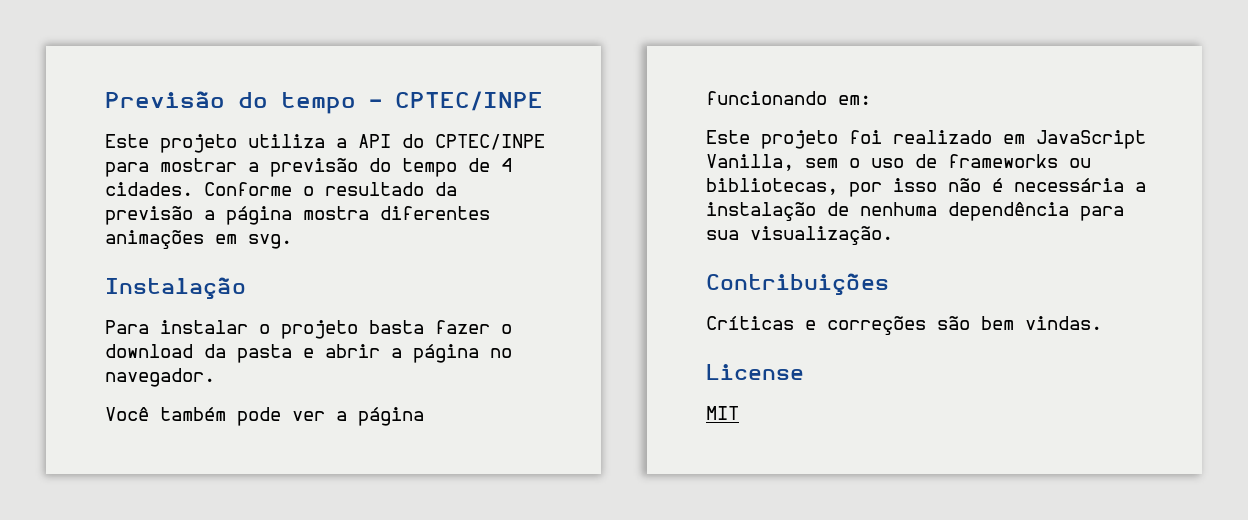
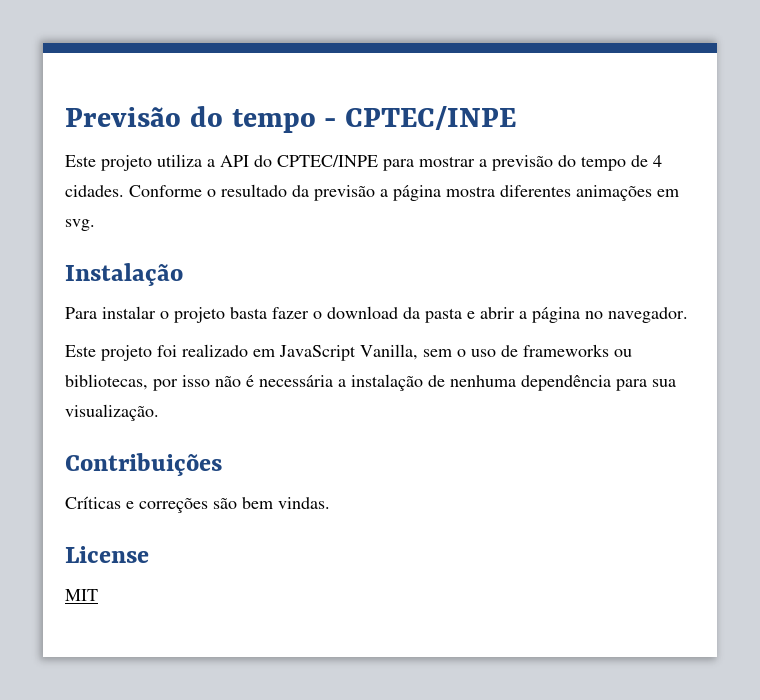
[105,407,424,426] [706,91,871,105] // Você também pode ver a página funcionando em: -> (688, 315) none

